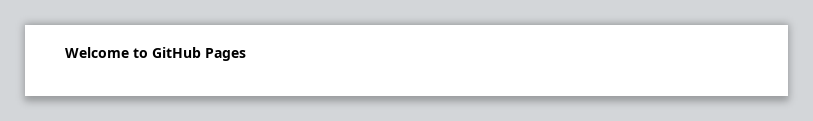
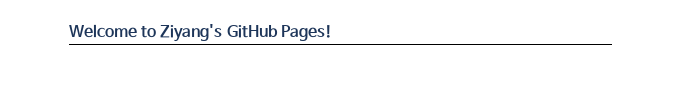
[152,47,246,61] GitHub Pages -> [160,24,332,42] Ziyang's GitHub Pages!

